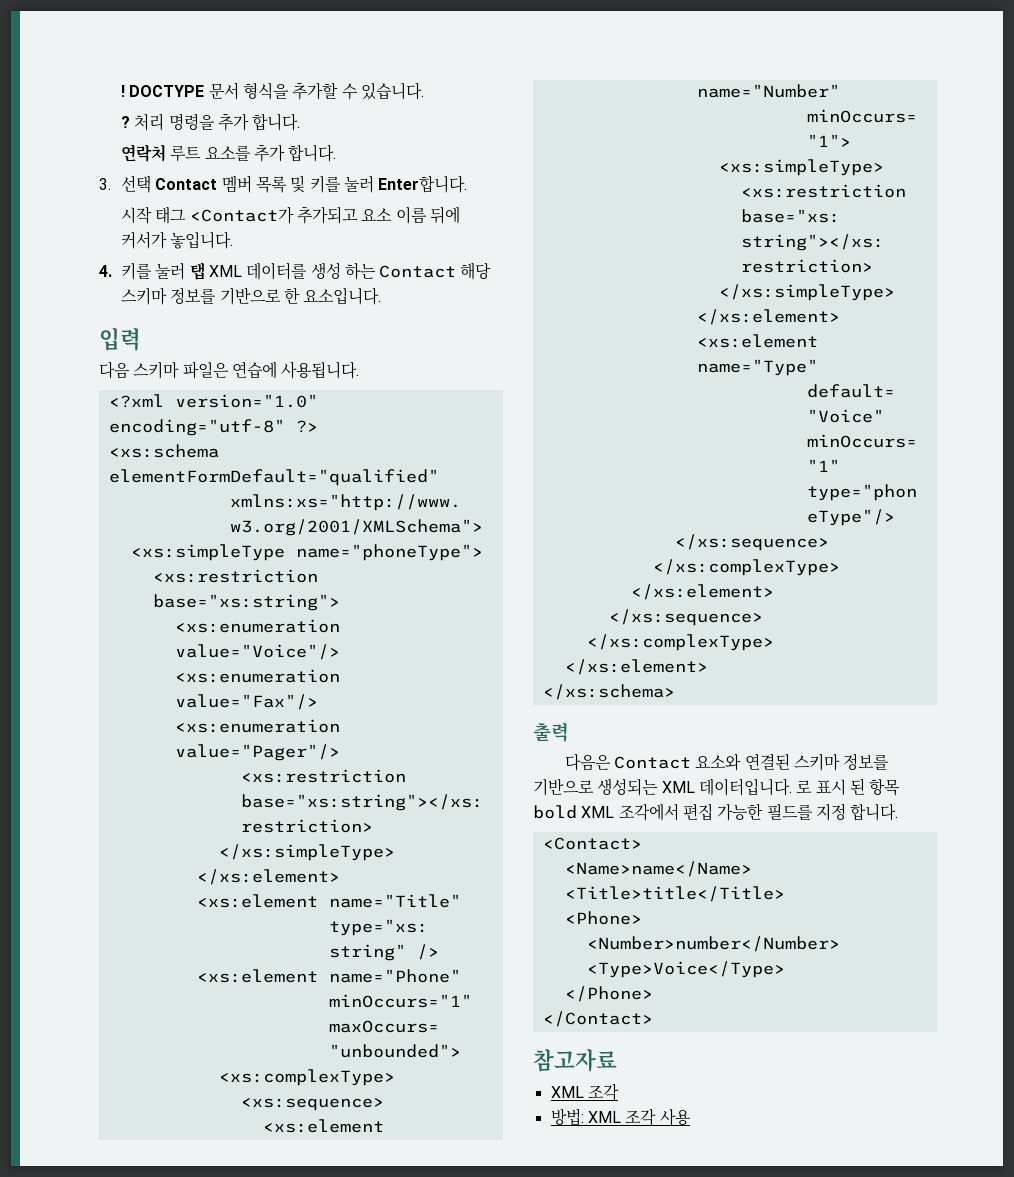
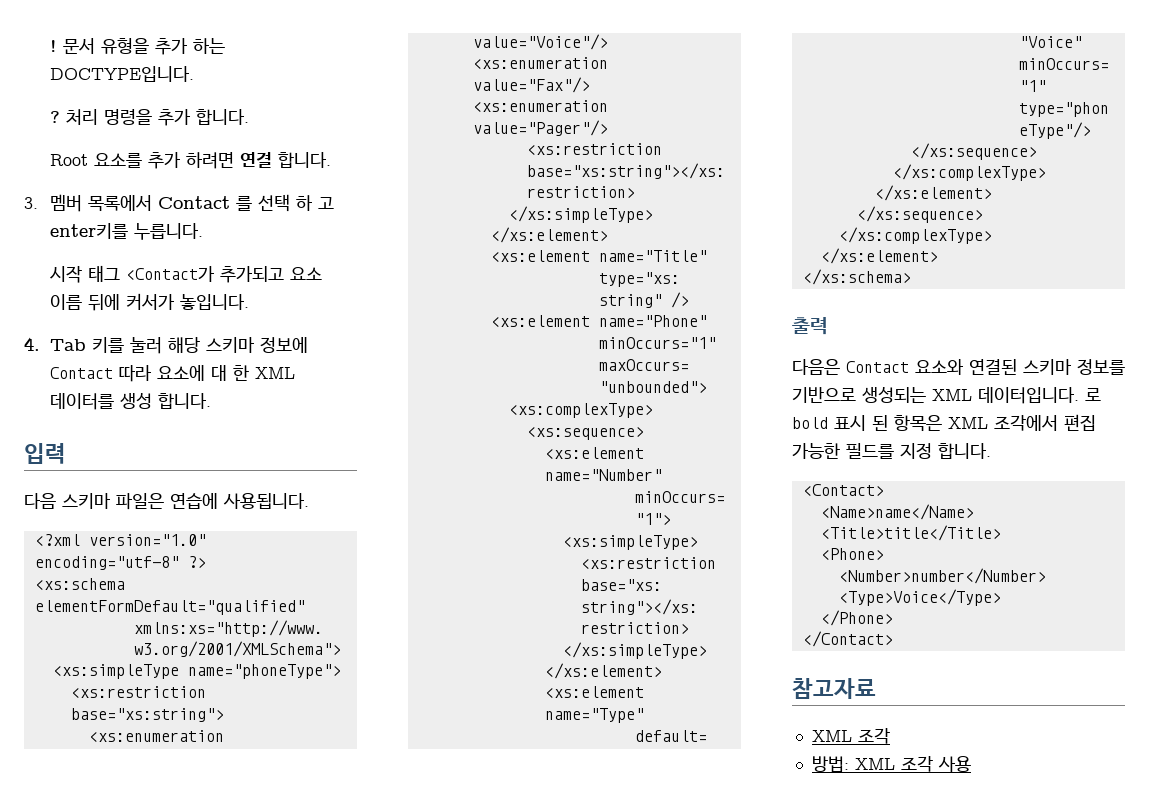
[129,82,424,100] DOCTYPE 문서 형식을 추가할 수 있습니다. -> [62,38,225,55] [49,66,194,82] 문서 유형을 추가 하는 DOCTYPE입니다.
[120,144,337,162] [99,175,468,193] 연락처 루트 요소를 추가 합니다. // 3. 선택 Contact 멤버 목록 및 키를 눌러 Enter합니다. -> [49,152,331,169] [24,194,334,212] [49,223,203,240] Root 요소를 추가 하려면 연결 합니다. // 3. 멤버 목록에서 Contact 를 선택 하 고 enter키를 누릅니다.
[120,262,492,280] [120,287,382,305] 키를 눌러 탭 XML 데이터를 생성 하는 Contact 해당 스키마 정보를 기반으로 한 요소입니다. -> [49,337,308,354] [49,365,295,382] [49,393,211,410] Tab 키를 눌러 해당 스키마 정보에 Contact 따라 요소에 대 한 XML 데이터를 생성 합니다.
(813, 787) none -> [792,417,828,429] bold
[869,778,901,796] [533,805,577,819] 항목 bold -> [894,415,942,432] 항목은

